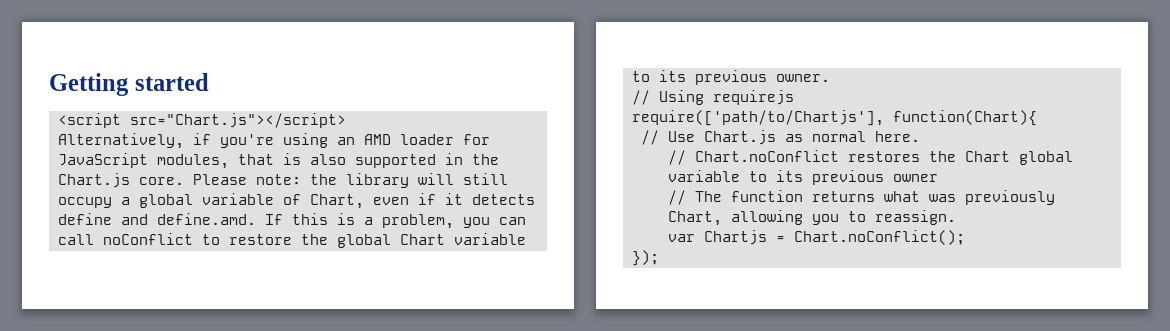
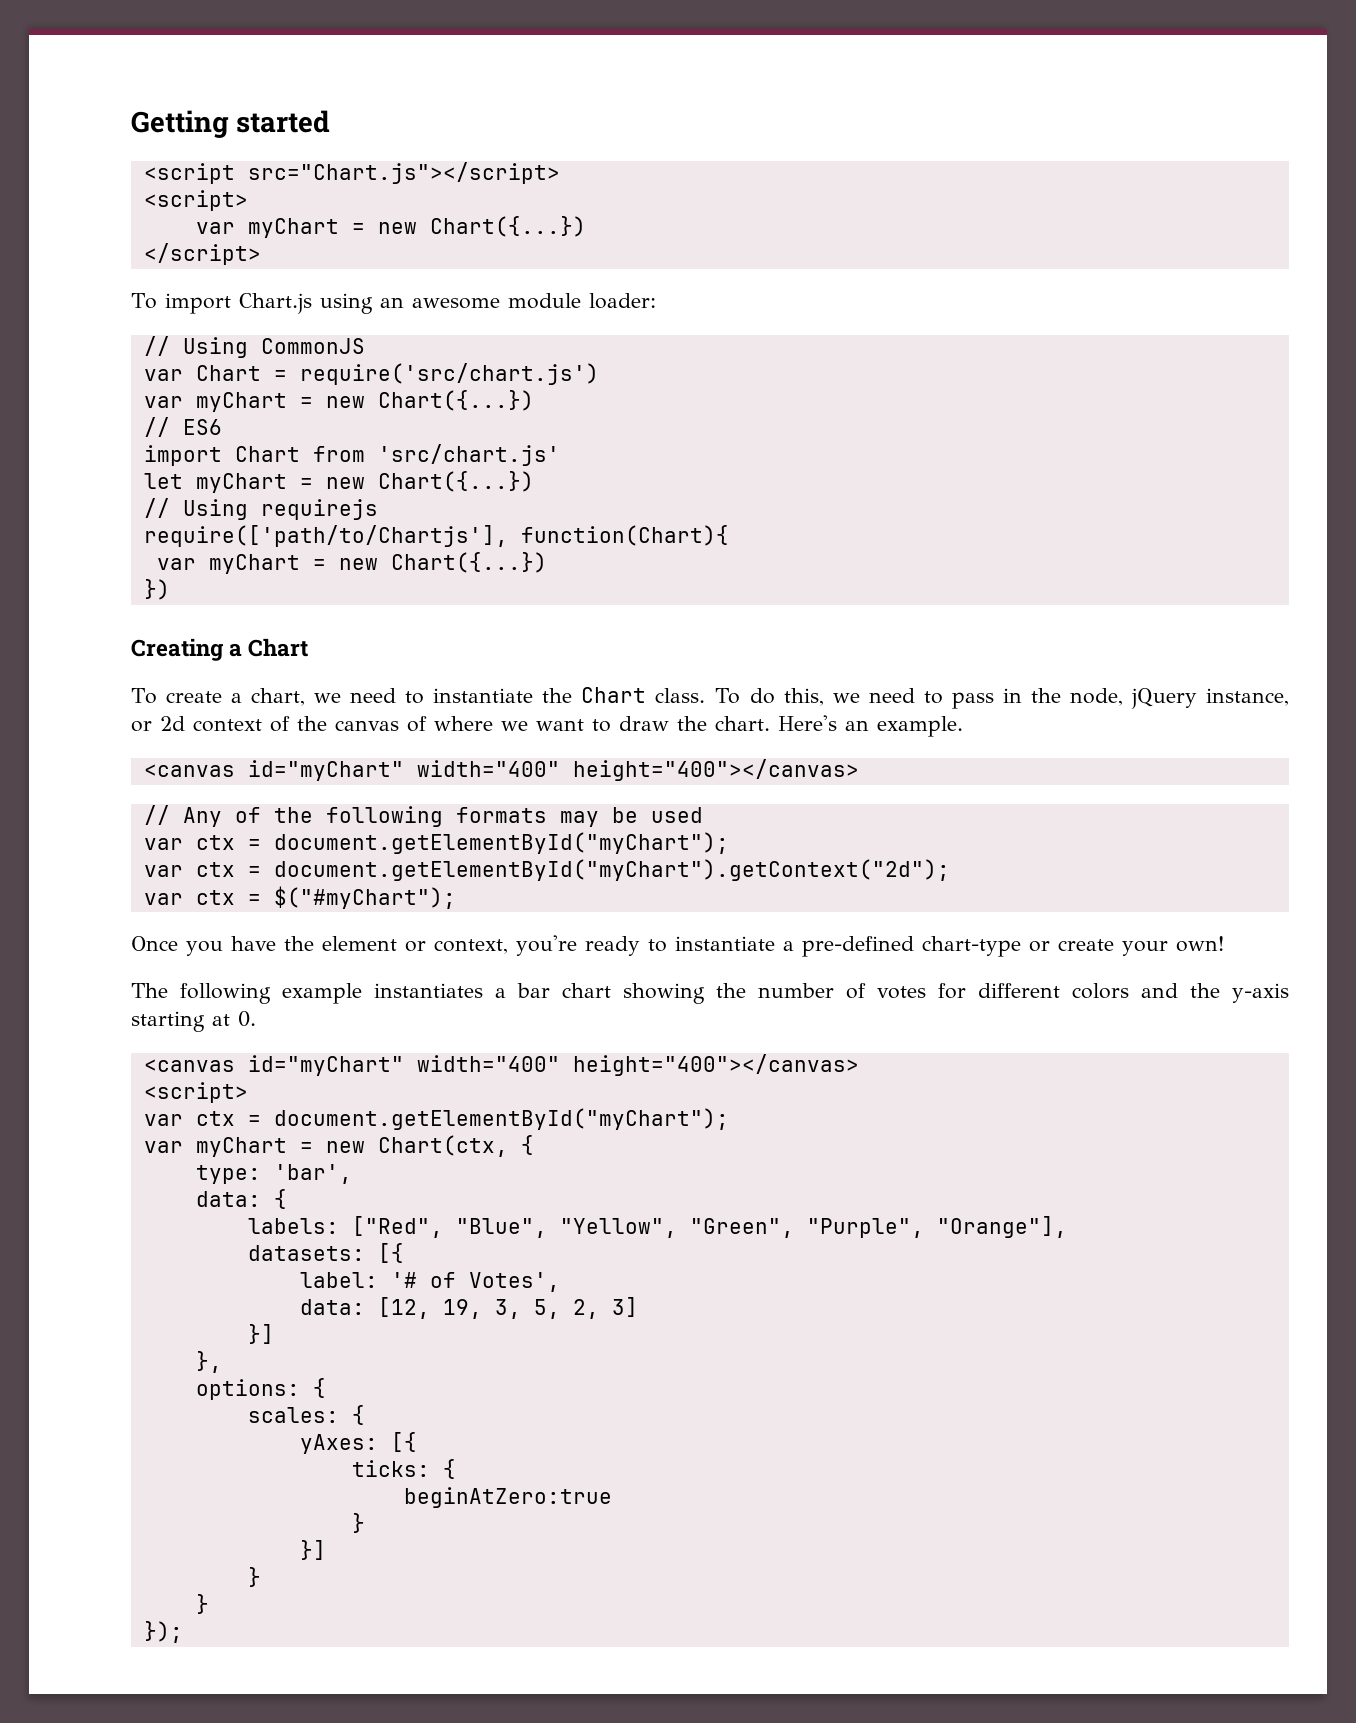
[58,133,491,149] [58,153,500,169] [58,173,509,188] [58,193,536,209] [58,213,527,229] [58,233,527,248] [632,70,831,85] Alternatively, if you're using an AMD loader for JavaScript modules, that is also supported in the Chart.js core. Please note: the library will still occupy a global variable of Chart, even if it detects define and define.amd. If this is a problem, you can call noConflict to restore the global Chart variable to its previous owner. -> [143,190,248,211] [195,216,586,238] [143,243,261,265] [131,293,656,314] [143,336,365,358] [143,363,599,385] [143,390,534,412] [143,417,222,437] [143,444,560,466] [143,471,534,493] <script> // var myChart = new Chart({...}) // </script> // To import Chart.js using an awesome module loader: // // Using CommonJS // var Chart = require('src/chart.js') // var myChart = new Chart({...}) // // ES6 // import Chart from 'src/chart.js' // let myChart = new Chart({...})
[641,130,921,145] [668,150,1074,165] [668,170,939,185] [668,190,1056,205] [668,210,957,226] [668,230,966,245] // Use Chart.js as normal here. // // Chart.noConflict restores the Chart global variable to its previous owner // // The function returns what was previously Chart, allowing you to reassign. // var Chartjs = Chart.noConflict(); -> [156,552,547,574] [143,579,170,600] [131,638,309,661] [131,687,1289,709] [131,715,963,737] [143,759,859,781] [143,805,703,827] [143,832,729,854] [143,859,950,881] [143,886,456,909] [131,935,1224,957] [131,983,1289,1004] [131,1011,256,1032] [143,1054,859,1076] [143,1082,248,1103] [143,1108,729,1130] [143,1135,534,1157] [195,1164,352,1184] [195,1189,287,1209] [247,1216,1067,1238] [247,1243,404,1263] [299,1272,560,1292] [299,1297,638,1319] [247,1324,274,1344] [195,1351,222,1373] [195,1378,326,1400] [247,1405,365,1425] [299,1432,417,1454] [351,1459,456,1479] [403,1487,612,1508] [351,1513,365,1533] [299,1540,326,1560] [247,1567,261,1587] [195,1594,209,1614] var myChart = new Chart({...}) // }) // Creating a Chart // To create a chart, we need to instantiate the Chart class. To do this, we need to pass in the node, jQuery instance, or 2d context of the canvas of where we want to draw the chart. Here's an example. // <canvas id="myChart" width="400" height="400"></canvas> // // Any of the following formats may be used // var ctx = document.getElementById("myChart"); // var ctx = document.getElementById("myChart").getContext("2d"); // var ctx = $("#myChart"); // Once you have the element or context, you're ready to instantiate a pre-defined chart-type or create your own! // The following example instantiates a bar chart showing the number of votes for different colors and the y-axis starting at 0. // <canvas id="myChart" width="400" height="400"></canvas> // <script> // var ctx = document.getElementById("myChart"); // var myChart = new Chart(ctx, { // type: 'bar', // data: { // labels: ["Red", "Blue", "Yellow", "Green", "Purple", "Orange"], // datasets: [{ // label: '# of Votes', // data: [12, 19, 3, 5, 2, 3] // }] // }, // options: { // scales: { // yAxes: [{ // ticks: { // beginAtZero:true // } // }] // } // }

